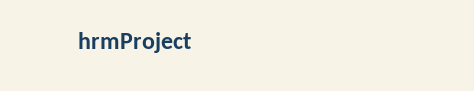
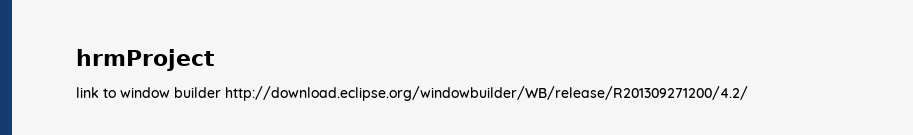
(191, 42) none -> [76,86,748,101] // link to window builder http://download.eclipse.org/windowbuilder/WB/release/R201309271200/4.2/

